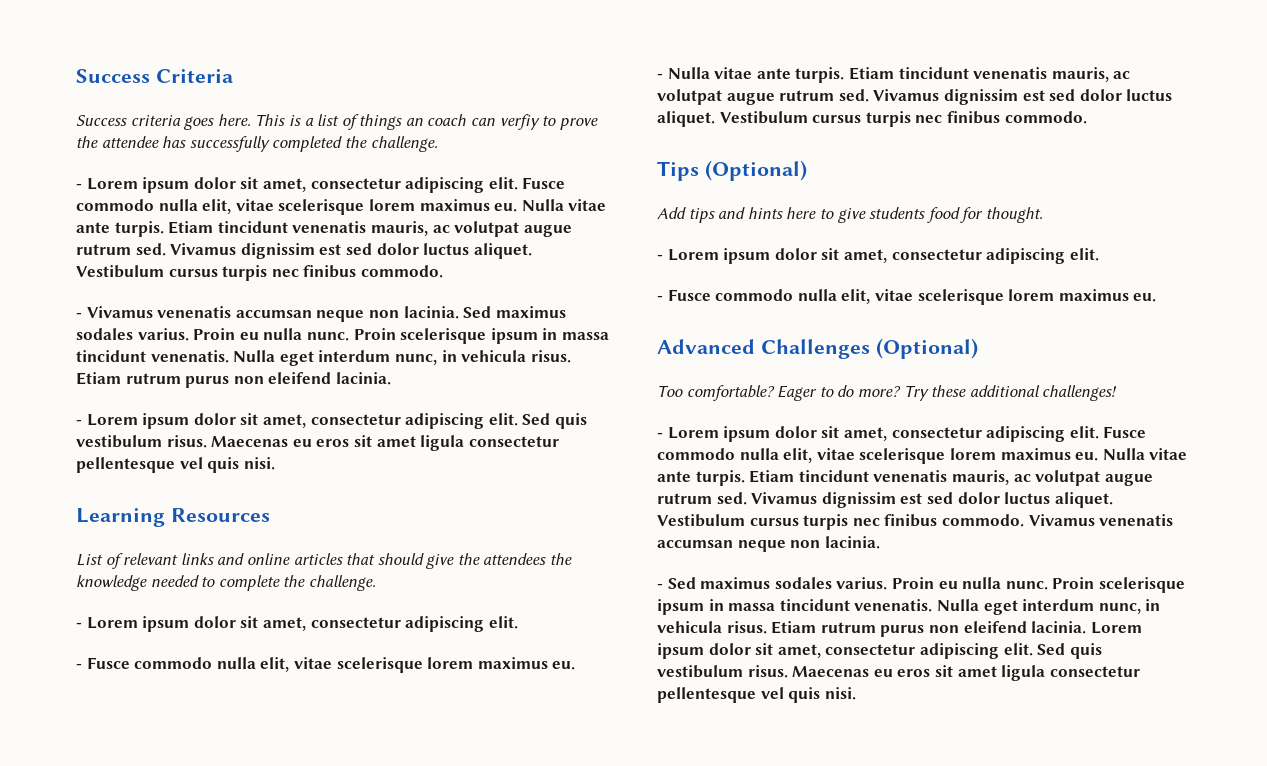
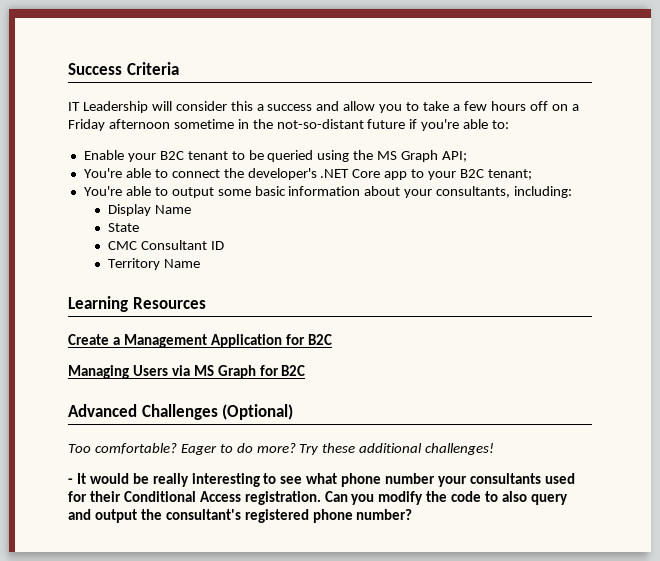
[76,114,598,130] [76,136,438,152] [76,177,566,193] [76,199,607,215] [76,221,572,237] [76,243,532,259] [76,265,443,281] [76,306,566,322] [76,328,609,344] [76,350,571,366] [76,372,391,388] [76,413,587,429] [76,435,559,451] [76,457,275,473] [76,508,270,527] [76,553,573,569] [76,575,376,591] [76,616,518,632] [76,657,576,673] [657,67,1131,83] [657,89,1173,105] [657,111,1087,127] [657,160,807,181] [657,207,1043,223] [657,248,1099,264] [657,289,1157,305] Success criteria goes here. This is a list of things an coach can verfiy to prove the attendee has successfully completed the challenge. // - Lorem ipsum dolor sit amet, consectetur adipiscing elit. Fusce commodo nulla elit, vitae scelerisque lorem maximus eu. Nulla vitae ante turpis. Etiam tincidunt venenatis mauris, ac volutpat augue rutrum sed. Vivamus dignissim est sed dolor luctus aliquet. Vestibulum cursus turpis nec finibus commodo. // - Vivamus venenatis accumsan neque non lacinia. Sed maximus sodales varius. Proin eu nulla nunc. Proin scelerisque ipsum in massa tincidunt venenatis. Nulla eget interdum nunc, in vehicula risus. Etiam rutrum purus non eleifend lacinia. // - Lorem ipsum dolor sit amet, consectetur adipiscing elit. Sed quis vestibulum risus. Maecenas eu eros sit amet ligula consectetur pellentesque vel quis nisi. // Learning Resources // List of relevant links and online articles that should give the attendees the knowledge needed to complete the challenge. // - Lorem ipsum dolor sit amet, consectetur adipiscing elit. // - Fusce commodo nulla elit, vitae scelerisque lorem maximus eu. // - Nulla vitae ante turpis. Etiam tincidunt venenatis mauris, ac volutpat augue rutrum sed. Vivamus dignissim est sed dolor luctus aliquet. Vestibulum cursus turpis nec finibus commodo. // Tips (Optional) // Add tips and hints here to give students food for thought. // - Lorem ipsum dolor sit amet, consectetur adipiscing elit. // - Fusce commodo nulla elit, vitae scelerisque lorem maximus eu. -> [68,101,579,113] [68,119,510,131] [83,150,468,162] [83,168,532,180] [83,186,573,198] [107,204,191,216] [107,223,139,232] [107,240,224,250] [107,258,200,270] [68,296,206,312] [68,334,332,348] [68,365,306,379] IT Leadership will consider this a success and allow you to take a few hours off on a Friday afternoon sometime in the not-so-distant future if you're able to: // Enable your B2C tenant to be queried using the MS Graph API; // You're able to connect the developer's .NET Core app to your B2C tenant; // You're able to output some basic information about your consultants, including: // Display Name // State // CMC Consultant ID // Territory Name // Learning Resources // Create a Management Application for B2C // Managing Users via MS Graph for B2C
[667,426,1147,442] [657,448,1188,464] [657,470,1153,486] [657,492,1113,508] [657,514,1174,530] [657,536,880,552] [657,577,1185,593] [657,599,1161,615] [657,621,1142,637] [657,643,1102,659] [657,665,1140,681] [657,687,856,703] Lorem ipsum dolor sit amet, consectetur adipiscing elit. Fusce commodo nulla elit, vitae scelerisque lorem maximus eu. Nulla vitae ante turpis. Etiam tincidunt venenatis mauris, ac volutpat augue rutrum sed. Vivamus dignissim est sed dolor luctus aliquet. Vestibulum cursus turpis nec finibus commodo. Vivamus venenatis accumsan neque non lacinia. // - Sed maximus sodales varius. Proin eu nulla nunc. Proin scelerisque ipsum in massa tincidunt venenatis. Nulla eget interdum nunc, in vehicula risus. Etiam rutrum purus non eleifend lacinia. Lorem ipsum dolor sit amet, consectetur adipiscing elit. Sed quis vestibulum risus. Maecenas eu eros sit amet ligula consectetur pellentesque vel quis nisi. -> [76,473,575,487] [68,491,568,505] [68,509,413,523] It would be really interesting to see what phone number your consultants used for their Conditional Access registration. Can you modify the code to also query and output the consultant's registered phone number?

